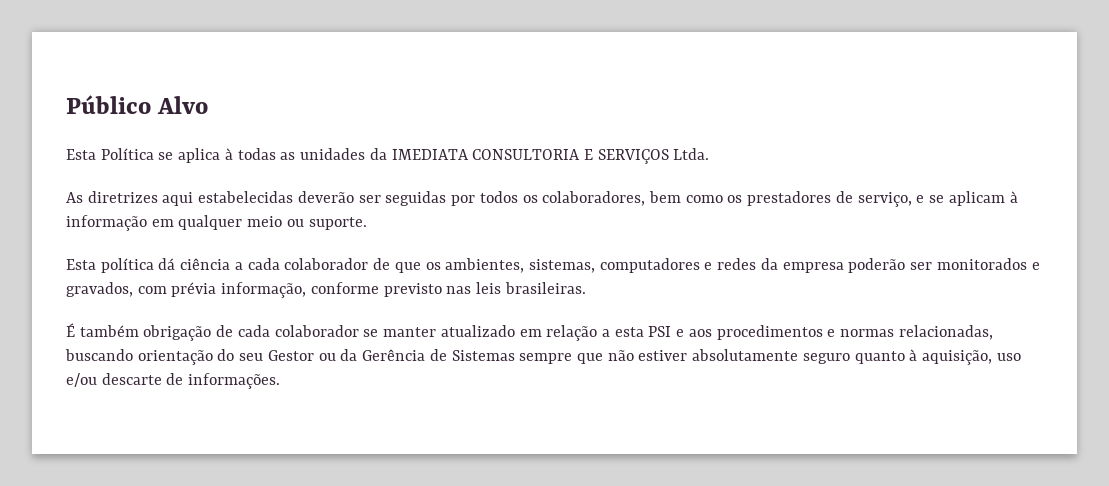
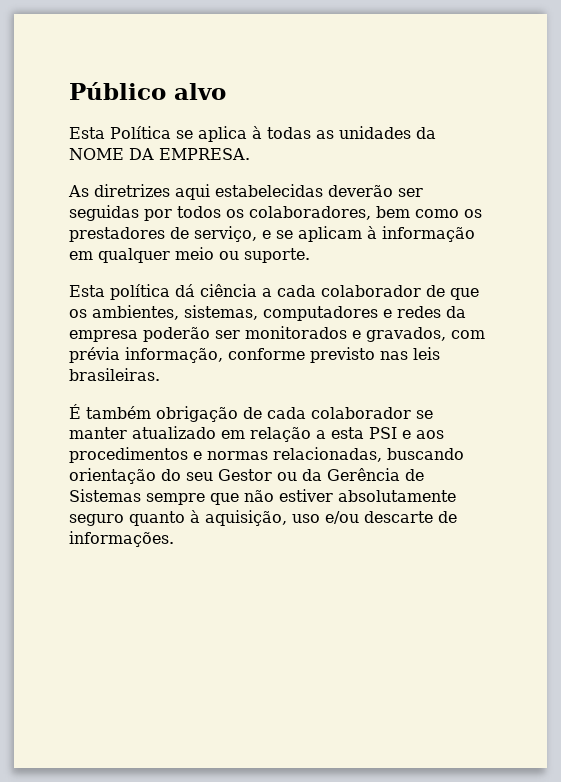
[157,96,209,114] Alvo -> [174,83,226,100] alvo
[391,148,710,164] IMEDIATA CONSULTORIA E SERVIÇOS Ltda. -> [69,148,250,160] NOME DA EMPRESA.

